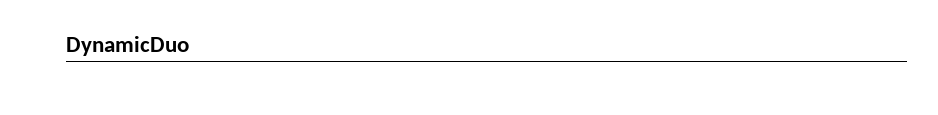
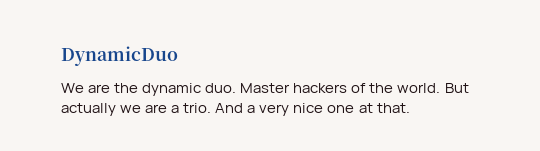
(189, 46) none -> [61,83,469,96] [61,103,410,116] // We are the dynamic duo. Master hackers of the world. But actually we are a trio. And a very nice one at that.

